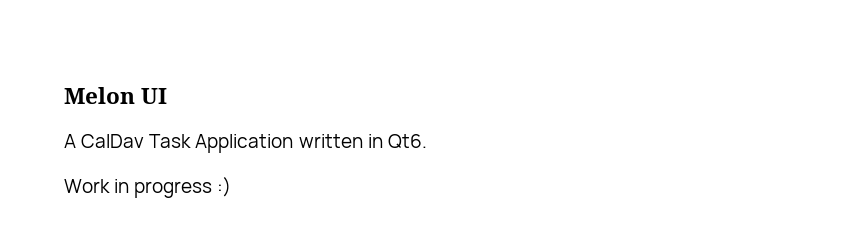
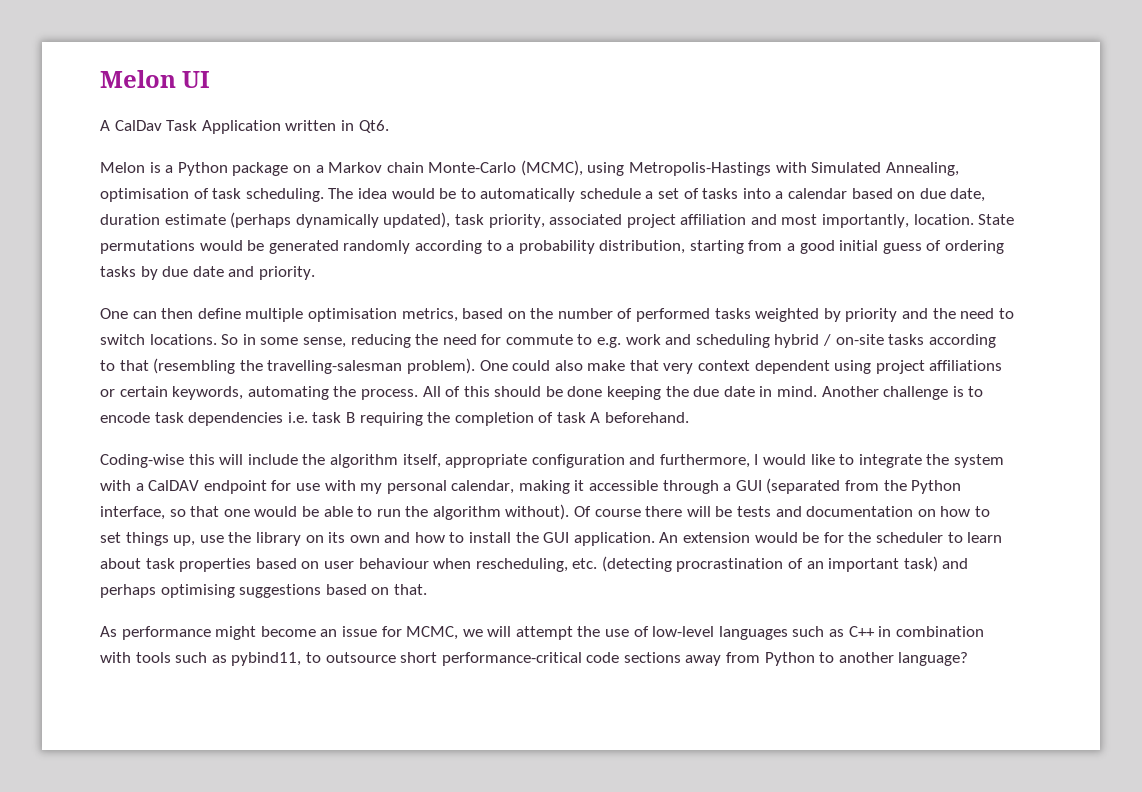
[64,177,232,198] Work in progress :) -> [100,160,959,176] [100,188,986,202] [100,212,1015,228] [100,240,1005,254] [100,266,315,280] [100,308,1014,322] [100,334,996,348] [100,358,1003,374] [100,386,984,400] [100,412,690,426] [100,454,1005,468] [100,478,962,494] [100,504,990,520] [100,532,1003,546] [100,556,969,572] [100,584,427,598] [100,626,984,640] [100,652,969,666] Melon is a Python package on a Markov chain Monte-Carlo (MCMC), using Metropolis-Hastings with Simulated Annealing, optimisation of task scheduling. The idea would be to automatically schedule a set of tasks into a calendar based on due date, duration estimate (perhaps dynamically updated), task priority, associated project affiliation and most importantly, location. State permutations would be generated randomly according to a probability distribution, starting from a good initial guess of ordering tasks by due date and priority. // One can then define multiple optimisation metrics, based on the number of performed tasks weighted by priority and the need to switch locations. So in some sense, reducing the need for commute to e.g. work and scheduling hybrid / on-site tasks according to that (resembling the travelling-salesman problem). One could also make that very context dependent using project affiliations or certain keywords, automating the process. All of this should be done keeping the due date in mind. Another challenge is to encode task dependencies i.e. task B requiring the completion of task A beforehand. // Coding-wise this will include the algorithm itself, appropriate configuration and furthermore, I would like to integrate the system with a CalDAV endpoint for use with my personal calendar, making it accessible through a GUI (separated from the Python interface, so that one would be able to run the algorithm without). Of course there will be tests and documentation on how to set things up, use the library on its own and how to install the GUI application. An extension would be for the scheduler to learn about task properties based on user behaviour when rescheduling, etc. (detecting procrastination of an important task) and perhaps optimising suggestions based on that. // As performance might become an issue for MCMC, we will attempt the use of low-level languages such as C++ in combination with tools such as pybind11, to outsource short performance-critical code sections away from Python to another language?

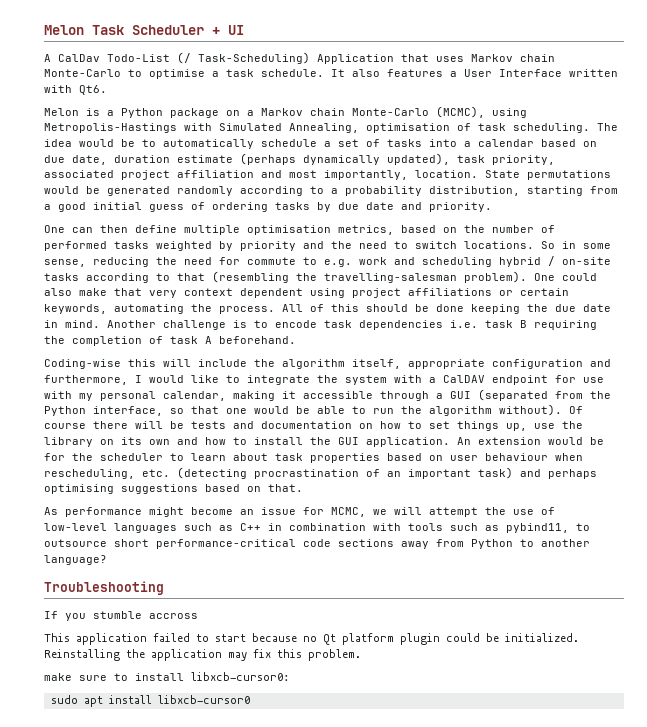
[100,70,176,88] Melon -> [44,25,220,35] Melon Task Scheduler +
[166,120,354,134] Task Application written in -> [107,52,555,64] [44,69,618,79] [44,85,72,93] Todo-List (/ Task-Scheduling) Application that uses Markov chain Monte-Carlo to optimise a task schedule. It also features a User Interface written with
(969, 659) none -> [44,581,164,595] [44,611,198,621] [44,633,579,645] [44,649,361,661] [44,672,290,681] [50,695,250,707] // Troubleshooting // If you stumble accross // This application failed to start because no Qt platform plugin could be initialized. Reinstalling the application may fix this problem. // make sure to install libxcb-cursor0: // sudo apt install libxcb-cursor0

